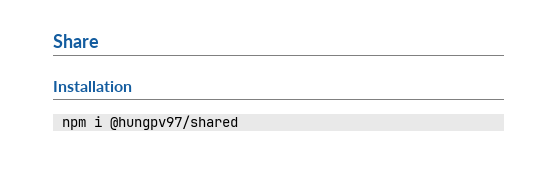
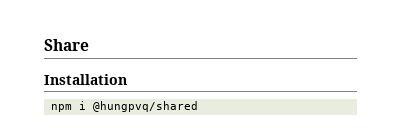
[109,115,238,130] @hungpv97/shared -> [92,101,198,112] @hungpvq/shared

